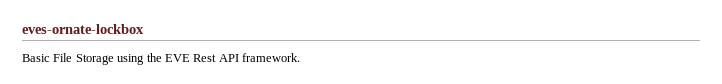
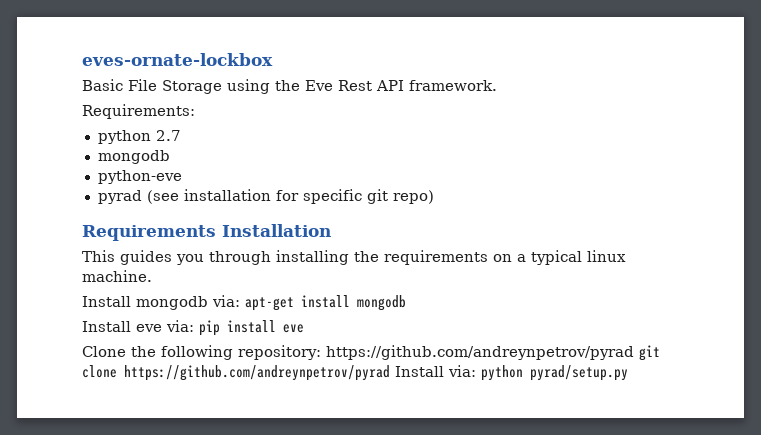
[164,54,190,62] EVE -> [305,80,333,91] Eve
(300, 57) none -> [82,104,195,119] [97,130,181,144] [97,150,170,164] [97,170,182,184] [97,189,434,204] [82,224,331,241] [82,250,626,265] [82,270,152,282] [82,295,406,311] [82,320,304,336] [82,345,660,361] [82,365,628,381] // Requirements: // python 2.7 // mongodb // python-eve // pyrad (see installation for specific git repo) // Requirements Installation // This guides you through installing the requirements on a typical linux machine. // Install mongodb via: apt-get install mongodb // Install eve via: pip install eve // Clone the following repository: https://github.com/andreynpetrov/pyrad git clone https://github.com/andreynpetrov/pyrad Install via: python pyrad/setup.py

